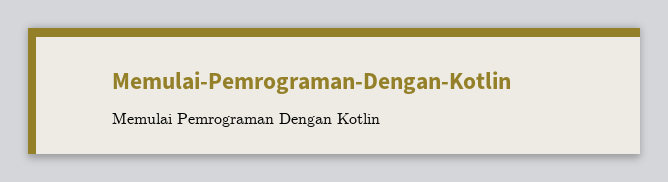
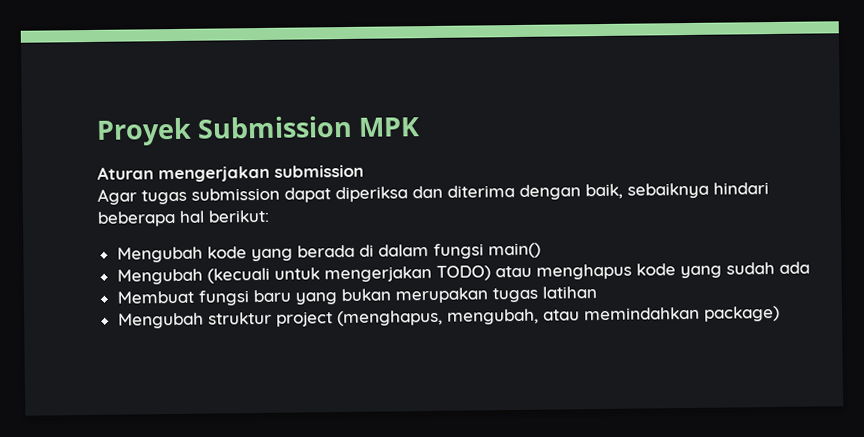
[112,71,511,94] [112,112,380,127] Memulai-Pemrograman-Dengan-Kotlin // Memulai Pemrograman Dengan Kotlin -> [96,115,421,146] [97,164,364,183] [97,182,769,205] [97,209,270,227] [116,242,541,263] [116,261,810,285] [116,286,597,306] [117,305,780,329] Proyek Submission MPK // Aturan mengerjakan submission // Agar tugas submission dapat diperiksa dan diterima dengan baik, sebaiknya hindari beberapa hal berikut: // Mengubah kode yang berada di dalam fungsi main() // Mengubah (kecuali untuk mengerjakan TODO) atau menghapus kode yang sudah ada // Membuat fungsi baru yang bukan merupakan tugas latihan // Mengubah struktur project (menghapus, mengubah, atau memindahkan package)

